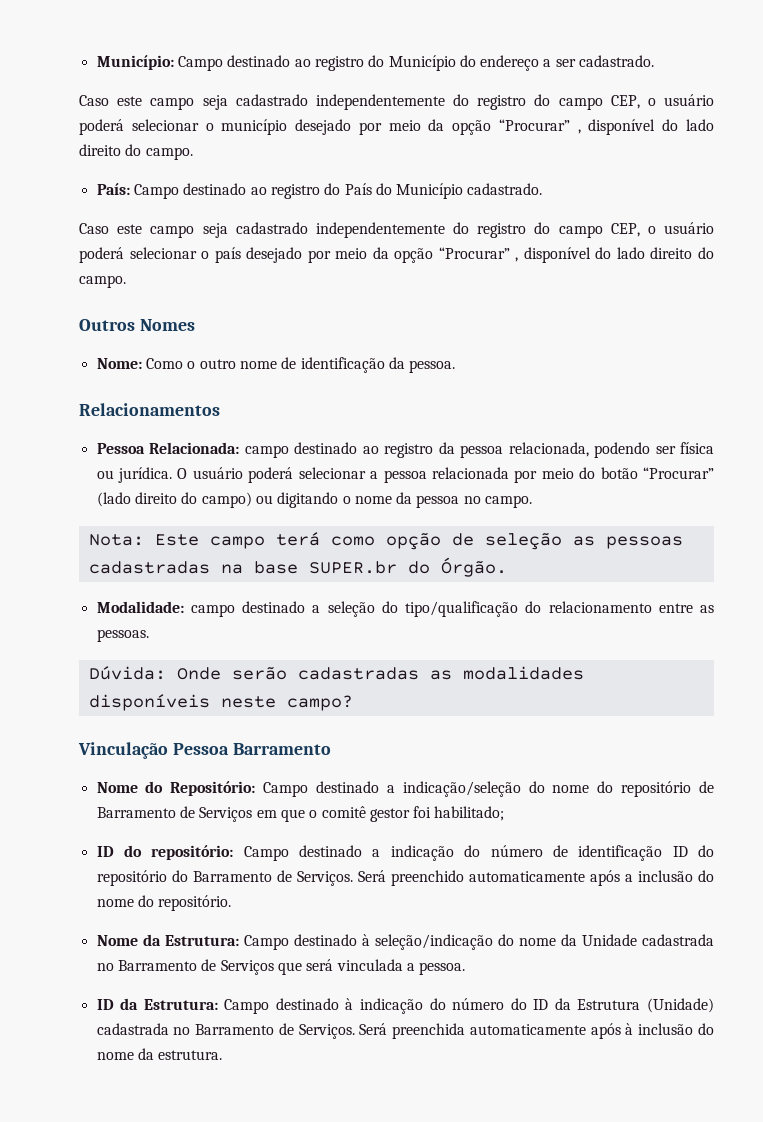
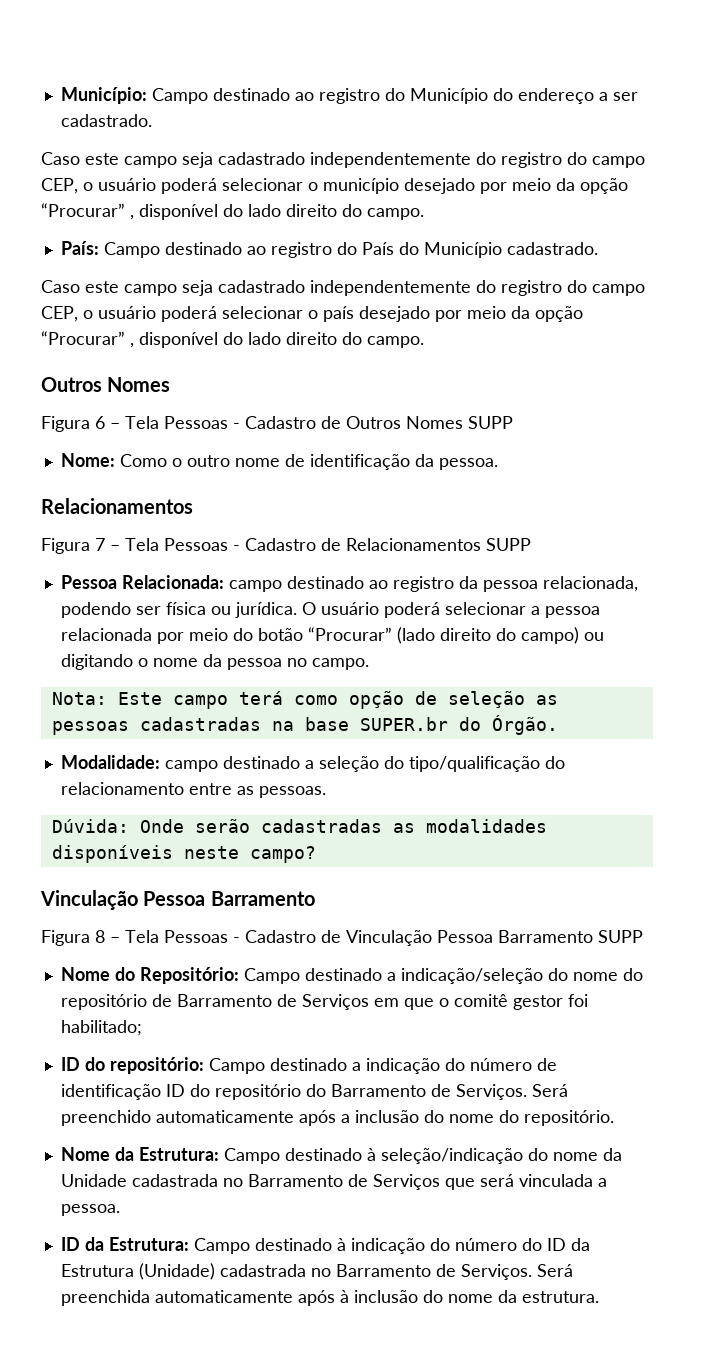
(195, 325) none -> [41,416,513,432] // Figura 6 – Tela Pessoas - Cadastro de Outros Nomes SUPP
(220, 409) none -> [41,538,531,554] // Figura 7 – Tela Pessoas - Cadastro de Relacionamentos SUPP
(331, 749) none -> [41,930,643,946] // Figura 8 – Tela Pessoas - Cadastro de Vinculação Pessoa Barramento SUPP

